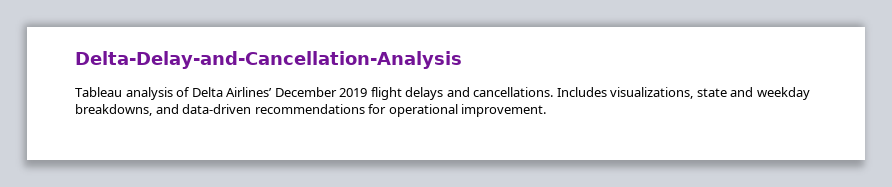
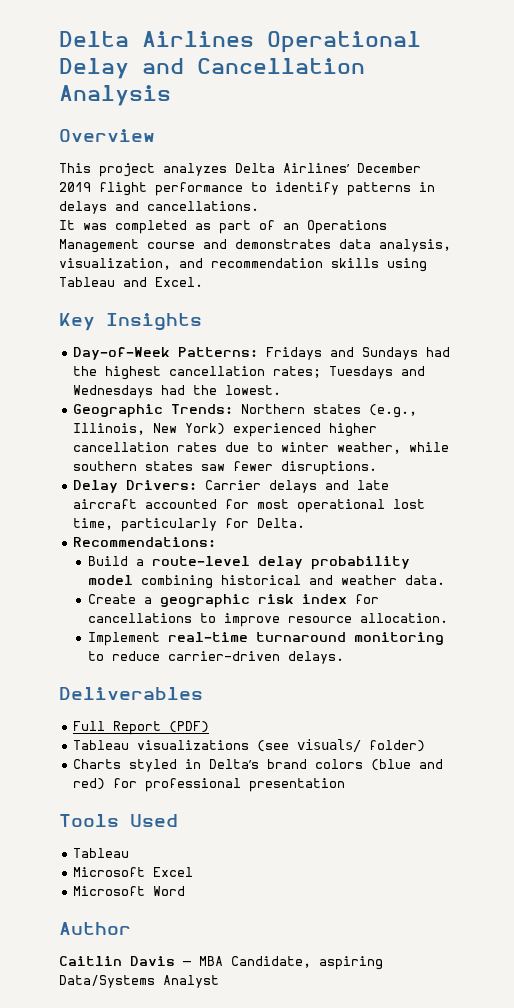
[75,51,462,69] [75,87,191,100] Delta-Delay-and-Cancellation-Analysis // Tableau analysis of -> [59,31,421,53] [59,58,365,79] [59,85,171,106] [59,129,155,142] [59,163,227,177] Delta Airlines Operational Delay and Cancellation Analysis // Overview // This project analyzes
[405,87,810,100] [75,104,547,117] delays and cancellations. Includes visualizations, state and weekday breakdowns, and data-driven recommendations for operational improvement. -> [155,182,435,196] [59,201,259,214] [59,220,387,234] [59,239,451,253] [59,258,427,272] [59,277,203,287] [59,313,202,331] [73,347,451,360] [73,366,426,380] [73,385,282,398] [73,404,418,418] [73,423,378,437] [73,442,450,454] [73,461,378,475] [73,480,390,493] [73,499,426,513] [73,518,306,532] [73,537,217,547] [87,556,410,570] [87,575,445,589] [87,594,379,608] [87,613,448,627] [87,632,444,646] [87,651,344,664] [59,687,203,700] [73,721,210,735] [73,739,426,752] [73,759,444,772] [73,778,346,792] [59,814,178,827] [73,848,130,858] [73,867,194,877] [73,886,186,896] [59,922,131,935] [59,956,383,970] [59,975,219,988] performance to identify patterns in delays and cancellations. // It was completed as part of an Operations Management course and demonstrates data analysis, visualization, and recommendation skills using Tableau and Excel. // Key Insights // Day-of-Week Patterns: Fridays and Sundays had the highest cancellation rates; Tuesdays and Wednesdays had the lowest. // Geographic Trends: Northern states (e.g., Illinois, New York) experienced higher cancellation rates due to winter weather, while southern states saw fewer disruptions. // Delay Drivers: Carrier delays and late aircraft accounted for most operational lost time, particularly for Delta. // Recommendations: // Build a route-level delay probability model combining historical and weather data. // Create a geographic risk index for cancellations to improve resource allocation. // Implement real-time turnaround monitoring to reduce carrier-driven delays. // Deliverables // Full Report (PDF) // Tableau visualizations (see visuals/ folder) // Charts styled in Delta’s brand colors (blue and red) for professional presentation // Tools Used // Tableau // Microsoft Excel // Microsoft Word // Author // Caitlin Davis — MBA Candidate, aspiring Data/Systems Analyst

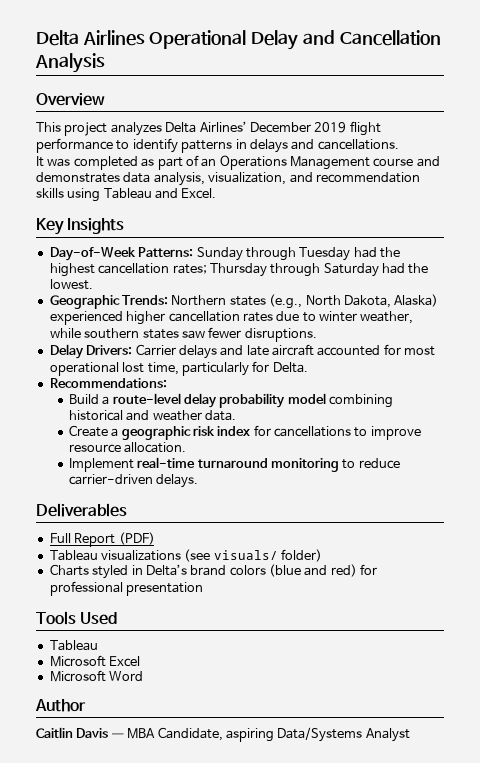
[266,347,419,360] Fridays and Sundays -> [196,247,351,261] Sunday through Tuesday
[329,366,426,379] [73,385,154,398] Tuesdays and Wednesdays -> [209,263,379,277] Thursday through Saturday
[73,423,226,435] Illinois, New York) -> [305,294,439,308] North Dakota, Alaska)

